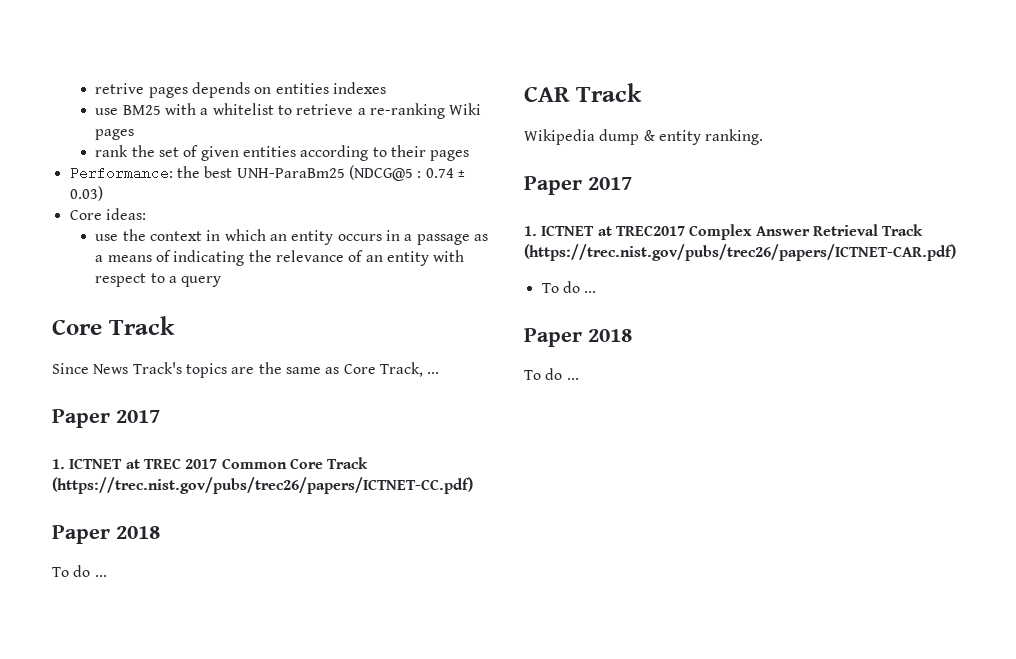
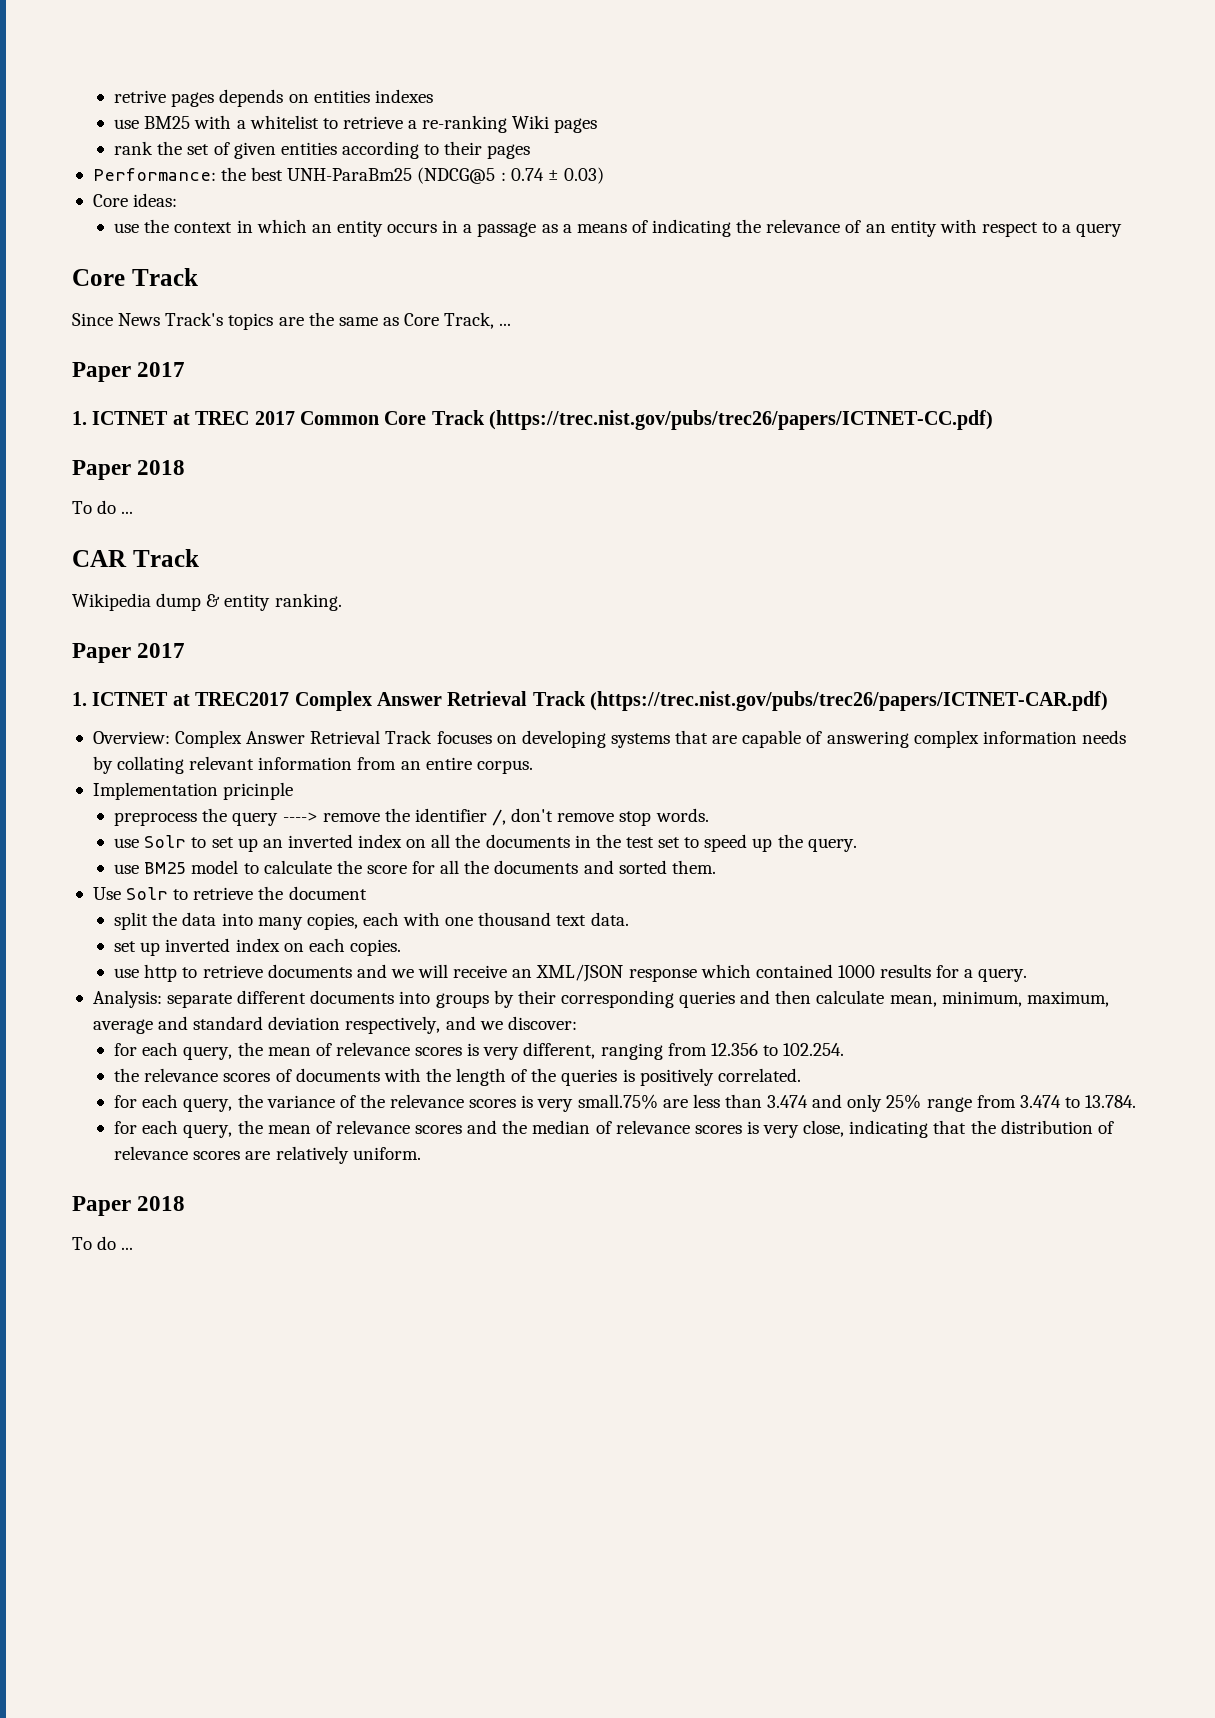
[541,281,597,293] To do ... -> [92,730,1126,748] [92,756,533,774] [92,782,294,800] [114,808,709,826] [114,834,857,852] [114,860,716,874] [92,886,367,900] [114,912,629,930] [114,938,401,956] [114,964,1028,982] [92,990,1109,1008] [92,1016,577,1034] [114,1042,845,1060] [114,1068,801,1086] [114,1094,1137,1112] [114,1120,1114,1138] [114,1146,421,1164] Overview: Complex Answer Retrieval Track focuses on developing systems that are capable of answering complex information needs by collating relevant information from an entire corpus. // Implementation pricinple // preprocess the query ----> remove the identifier /, don't remove stop words. // use Solr to set up an inverted index on all the documents in the test set to speed up the query. // use BM25 model to calculate the score for all the documents and sorted them. // Use Solr to retrieve the document // split the data into many copies, each with one thousand text data. // set up inverted index on each copies. // use http to retrieve documents and we will receive an XML/JSON response which contained 1000 results for a query. // Analysis: separate different documents into groups by their corresponding queries and then calculate mean, minimum, maximum, average and standard deviation respectively, and we discover: // for each query, the mean of relevance scores is very different, ranging from 12.356 to 102.254. // the relevance scores of documents with the length of the queries is positively correlated. // for each query, the variance of the relevance scores is very small.75% are less than 3.474 and only 25% range from 3.474 to 13.784. // for each query, the mean of relevance scores and the median of relevance scores is very close, indicating that the distribution of relevance scores are relatively uniform.

